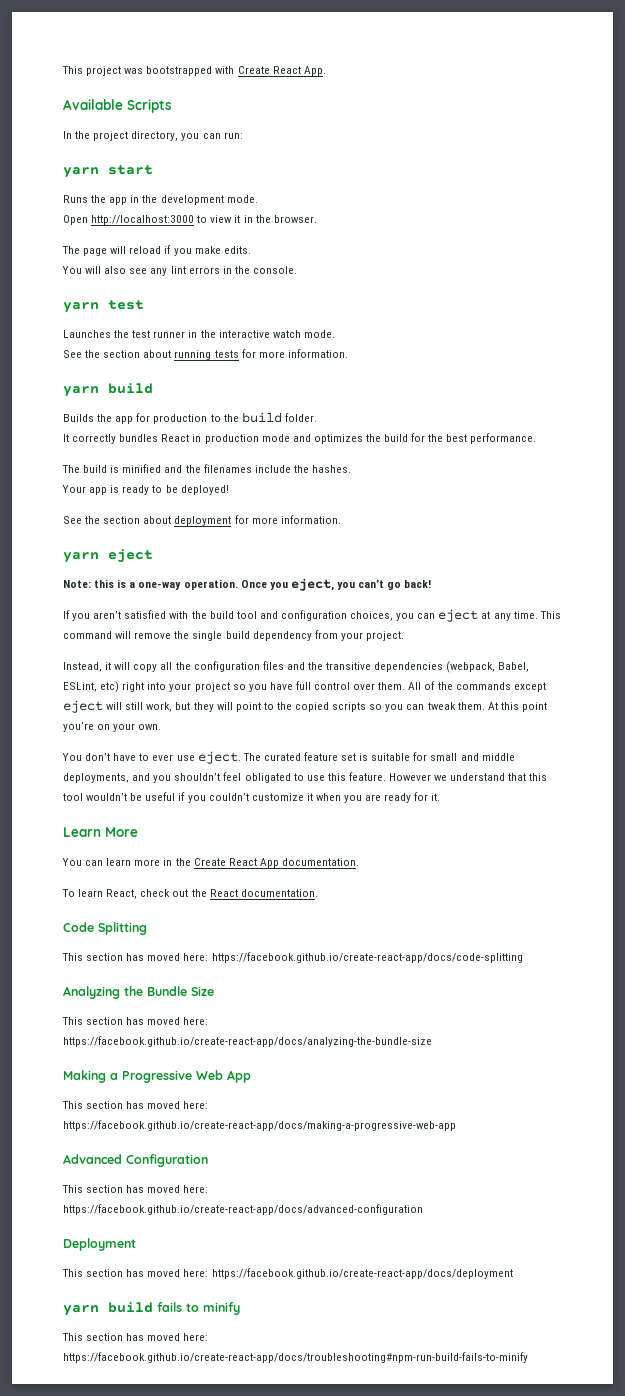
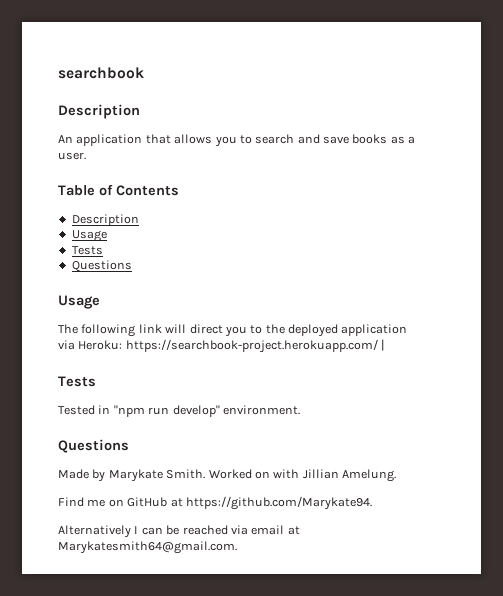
[62,66,326,76] [63,99,172,113] [63,131,243,141] [63,165,153,178] [63,195,258,205] [63,215,317,225] [62,245,251,256] [62,266,297,276] [63,300,144,313] [63,330,335,338] [63,349,348,360] [63,383,153,397] [63,412,317,424] [63,433,537,444] [62,464,351,473] [62,485,229,495] [63,515,341,526] [63,549,153,563] [63,578,432,591] [63,609,561,622] [63,630,404,641] [63,661,530,673] [63,681,546,693] [63,700,547,713] [63,722,162,732] [62,751,515,764] [63,772,548,783] [63,792,441,803] [63,827,138,837] [62,858,359,868] [62,889,318,899] [63,922,147,935] [62,952,523,963] [63,986,214,999] [62,1017,209,1025] [63,1036,432,1047] [63,1070,251,1083] [62,1101,209,1109] [63,1120,456,1131] [63,1154,208,1167] [62,1185,209,1193] [63,1204,423,1215] [63,1238,136,1251] [62,1268,513,1279] [63,1302,240,1316] [62,1333,209,1341] [63,1352,528,1363] This project was bootstrapped with Create React App. // Available Scripts // In the project directory, you can run: // yarn start // Runs the app in the development mode. // Open http://localhost:3000 to view it in the browser. // The page will reload if you make edits. // You will also see any lint errors in the console. // yarn test // Launches the test runner in the interactive watch mode. // See the section about running tests for more information. // yarn build // Builds the app for production to the build folder. // It correctly bundles React in production mode and optimizes the build for the best performance. // The build is minified and the filenames include the hashes. // Your app is ready to be deployed! // See the section about deployment for more information. // yarn eject // Note: this is a one-way operation. Once you eject, you can’t go back! // If you aren’t satisfied with the build tool and configuration choices, you can eject at any time. This command will remove the single build dependency from your project. // Instead, it will copy all the configuration files and the transitive dependencies (webpack, Babel, ESLint, etc) right into your project so you have full control over them. All of the commands except eject will still work, but they will point to the copied scripts so you can tweak them. At this point you’re on your own. // You don’t have to ever use eject. The curated feature set is suitable for small and middle deployments, and you shouldn’t feel obligated to use this feature. However we understand that this tool wouldn’t be useful if you couldn’t customize it when you are ready for it. // Learn More // You can learn more in the Create React App documentation. // To learn React, check out the React documentation. // Code Splitting // This section has moved here: https://facebook.github.io/create-react-app/docs/code-splitting // Analyzing the Bundle Size // This section has moved here: https://facebook.github.io/create-react-app/docs/analyzing-the-bundle-size // Making a Progressive Web App // This section has moved here: https://facebook.github.io/create-react-app/docs/making-a-progressive-web-app // Advanced Configuration // This section has moved here: https://facebook.github.io/create-react-app/docs/advanced-configuration // Deployment // This section has moved here: https://facebook.github.io/create-react-app/docs/deployment // yarn build fails to minify // This section has moved here: https://facebook.github.io/create-react-app/docs/troubleshooting#npm-run-build-fails-to-minify -> [58,67,144,79] [58,104,140,119] [58,134,416,147] [58,152,86,160] [58,184,179,196] [71,214,139,226] [71,230,107,242] [71,246,103,255] [71,260,132,272] [58,295,100,309] [58,324,408,337] [58,339,386,353] [58,376,96,387] [58,405,300,417] [58,439,129,453] [58,469,396,482] [58,496,372,510] [58,525,300,538] [58,541,237,554] searchbook // Description // An application that allows you to search and save books as a user. // Table of Contents // Description // Usage // Tests // Questions // Usage // The following link will direct you to the deployed application via Heroku: https://searchbook-project.herokuapp.com/ | // Tests // Tested in "npm run develop" environment. // Questions // Made by Marykate Smith. Worked on with Jillian Amelung. // Find me on GitHub at https://github.com/Marykate94. // Alternatively I can be reached via email at Marykatesmith64@gmail.com.

